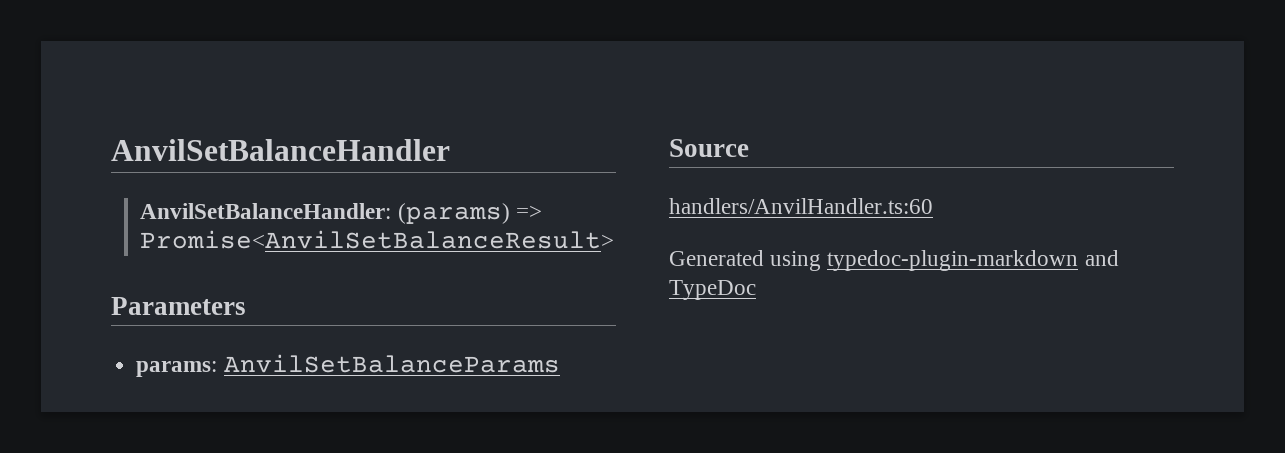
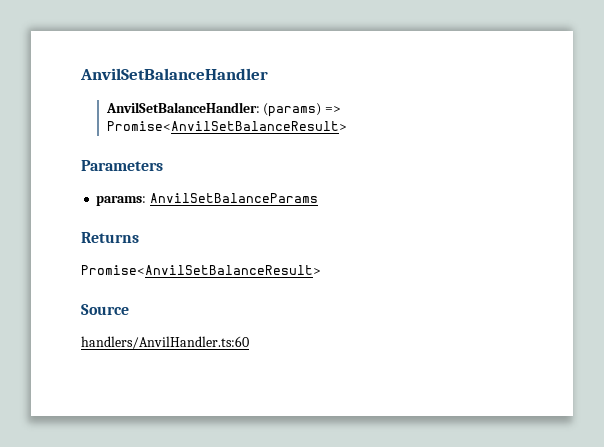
(560, 363) none -> [81,232,139,243] [81,265,321,275] // Returns // Promise<AnvilSetBalanceResult>
[669,250,1119,271] [669,280,756,300] // Generated using typedoc-plugin-markdown and TypeDoc -> (249, 342) none

